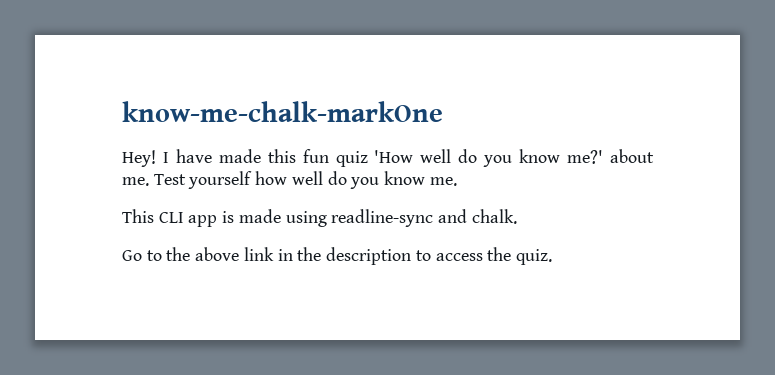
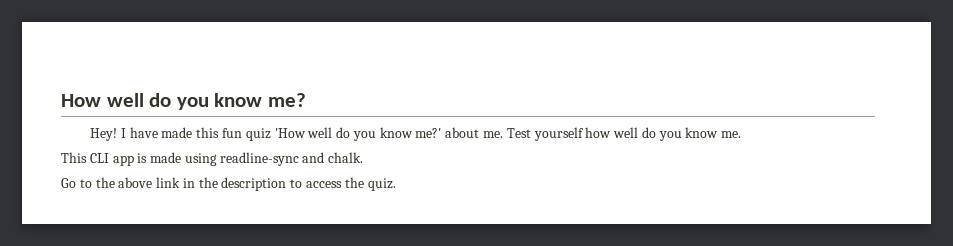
[122,101,443,122] know-me-chalk-markOne -> [61,93,306,110] How well do you know me?

